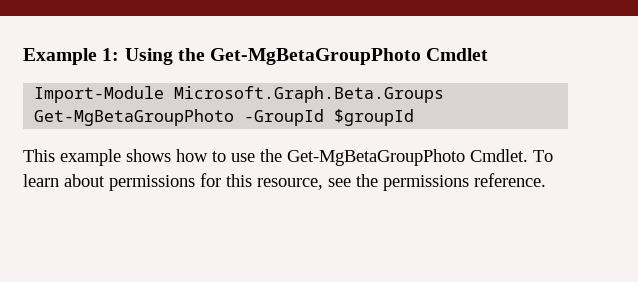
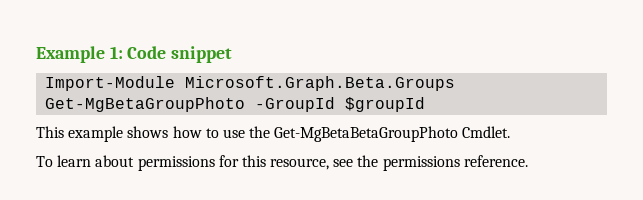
[124,48,489,65] Using the Get-MgBetaGroupPhoto Cmdlet -> [127,46,233,63] Code snippet
[287,149,465,166] Get-MgBetaGroupPhoto -> [274,126,459,142] Get-MgBetaBetaGroupPhoto
(528, 155) none -> (511, 132) //

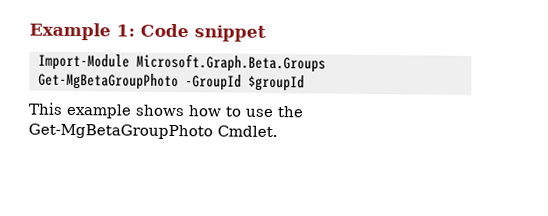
[274,126,459,142] Get-MgBetaBetaGroupPhoto -> [28,123,213,140] Get-MgBetaGroupPhoto
[36,155,528,171] // To learn about permissions for this resource, see the permissions reference. -> (278, 131) none

